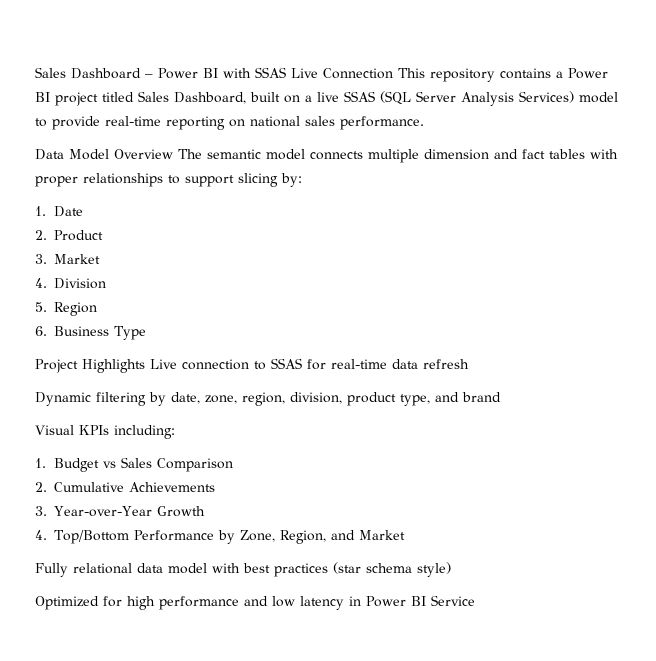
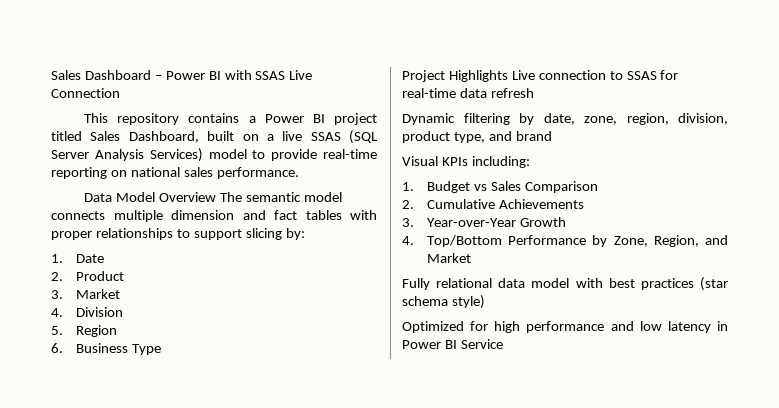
(393, 73) none -> (120, 93) //

